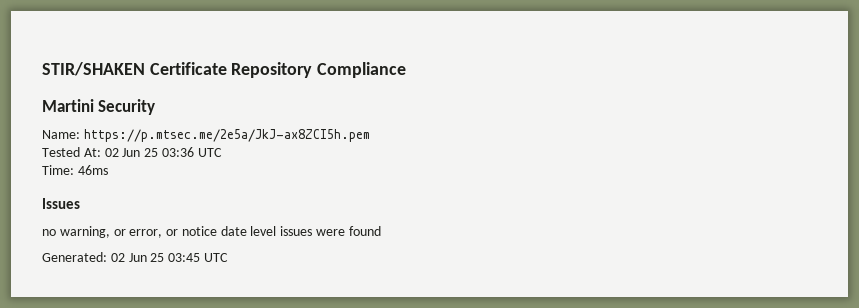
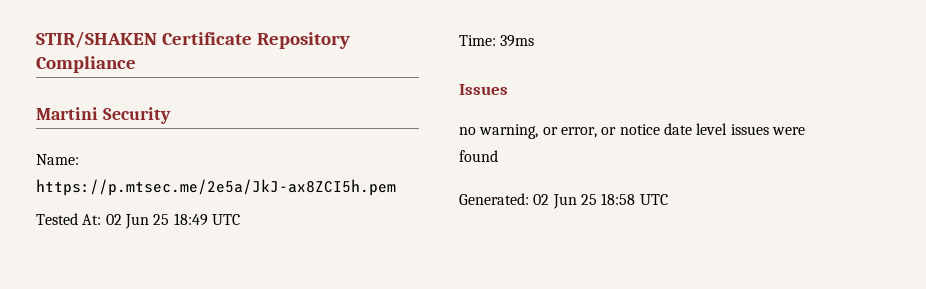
[161,147,194,157] 03:36 -> [173,213,208,226] 18:49
[77,165,108,175] 46ms -> [500,35,535,47] 39ms
[168,253,201,262] 03:45 -> [601,193,636,205] 18:58

